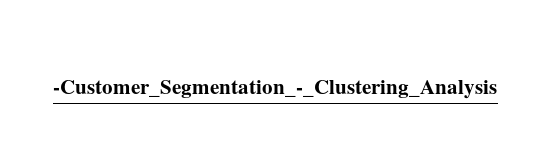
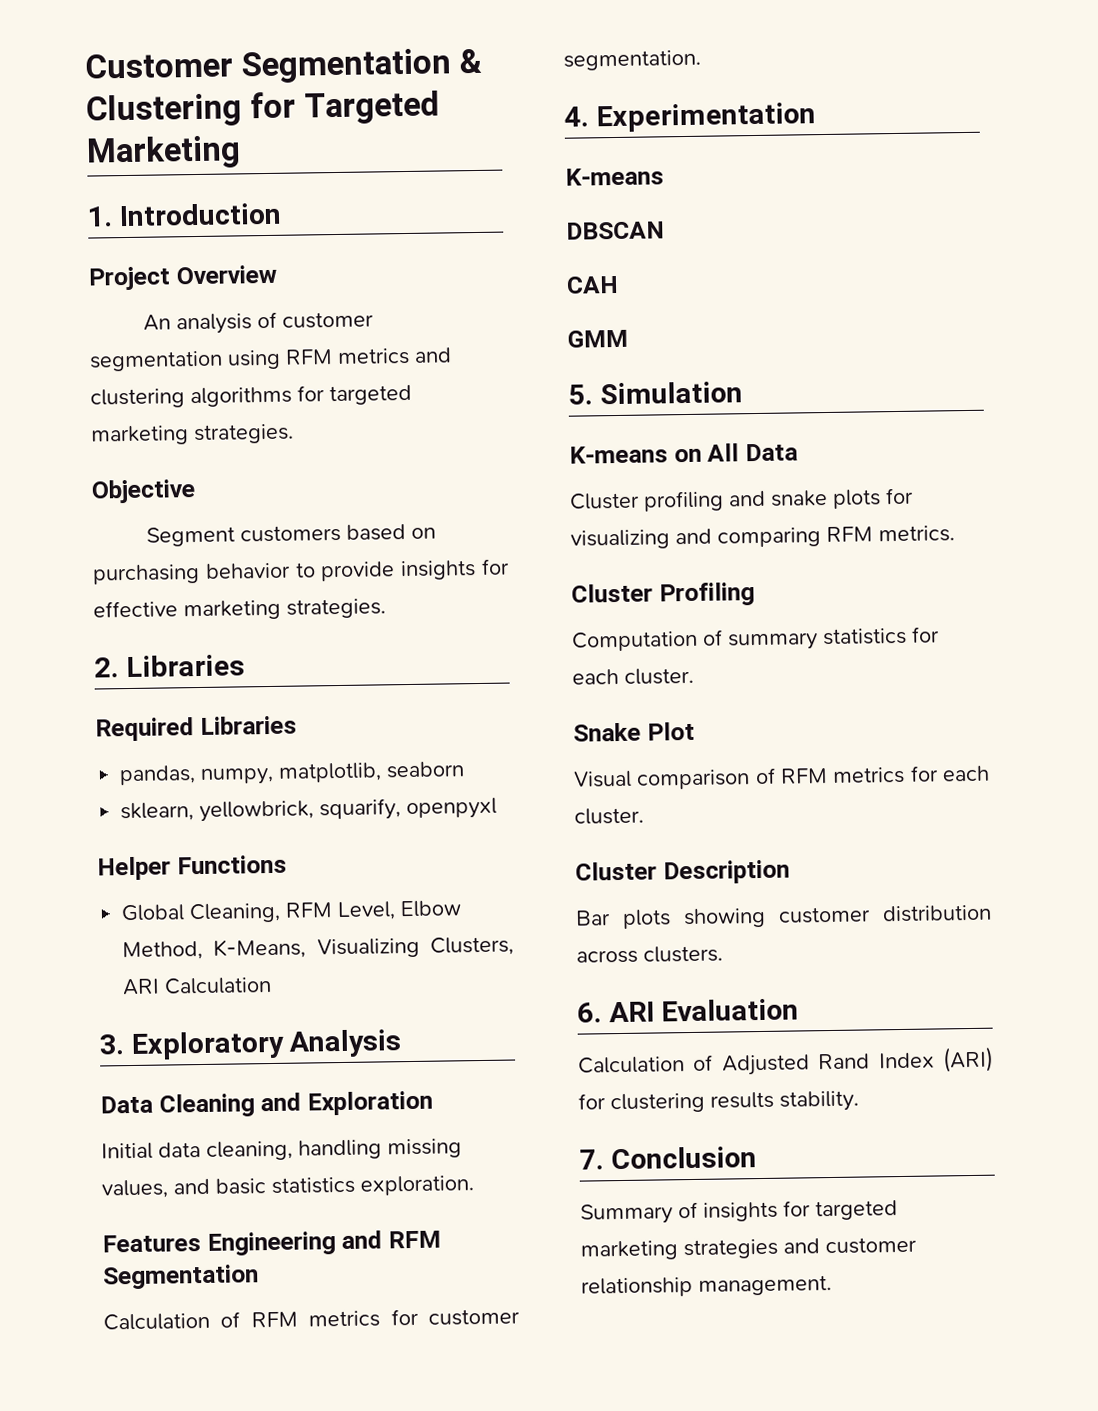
[53,80,497,99] -Customer_Segmentation_-_Clustering_Analysis -> [85,48,482,84] [86,90,439,128] [86,135,241,170] [87,202,282,227] [88,264,277,291] [143,311,375,335] [89,347,452,372] [90,384,412,409] [90,423,294,446] [91,479,196,504] [146,524,437,547] [92,558,511,585] [93,598,386,621] [94,654,245,678] [95,715,297,742] [119,761,466,786] [120,797,498,823] [97,854,287,881] [121,900,463,924] [122,936,514,961] [122,976,273,996] [99,1029,403,1061] [100,1090,433,1118] [101,1138,462,1161] [101,1175,474,1199] [102,1230,441,1256] [102,1264,259,1290] [103,1308,520,1331] [563,49,701,71] [564,102,816,133] [565,167,664,186] [566,221,665,240] [566,275,619,294] [567,329,628,348] [568,381,743,405] [569,443,798,464] [569,487,914,512] [570,525,955,550] [571,582,755,607] [571,626,940,652] [572,667,694,685] [573,721,695,742] [573,765,990,790] [574,807,644,825] [575,859,790,885] [575,904,992,929] [576,945,723,964] [577,998,800,1023] [578,1046,994,1076] [578,1090,859,1114] [579,1146,757,1170] [580,1200,898,1225] [580,1236,917,1261] [581,1275,832,1298] Customer Segmentation & Clustering for Targeted Marketing // 1. Introduction // Project Overview // An analysis of customer segmentation using RFM metrics and clustering algorithms for targeted marketing strategies. // Objective // Segment customers based on purchasing behavior to provide insights for effective marketing strategies. // 2. Libraries // Required Libraries // pandas, numpy, matplotlib, seaborn // sklearn, yellowbrick, squarify, openpyxl // Helper Functions // Global Cleaning, RFM Level, Elbow Method, K-Means, Visualizing Clusters, ARI Calculation // 3. Exploratory Analysis // Data Cleaning and Exploration // Initial data cleaning, handling missing values, and basic statistics exploration. // Features Engineering and RFM Segmentation // Calculation of RFM metrics for customer segmentation. // 4. Experimentation // K-means // DBSCAN // CAH // GMM // 5. Simulation // K-means on All Data // Cluster profiling and snake plots for visualizing and comparing RFM metrics. // Cluster Profiling // Computation of summary statistics for each cluster. // Snake Plot // Visual comparison of RFM metrics for each cluster. // Cluster Description // Bar plots showing customer distribution across clusters. // 6. ARI Evaluation // Calculation of Adjusted Rand Index (ARI) for clustering results stability. // 7. Conclusion // Summary of insights for targeted marketing strategies and customer relationship management.

